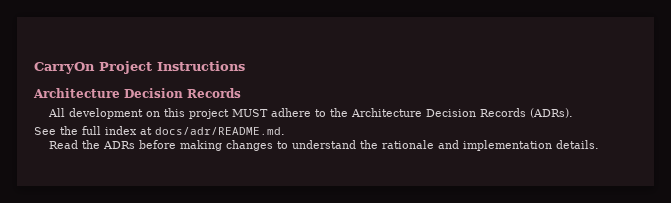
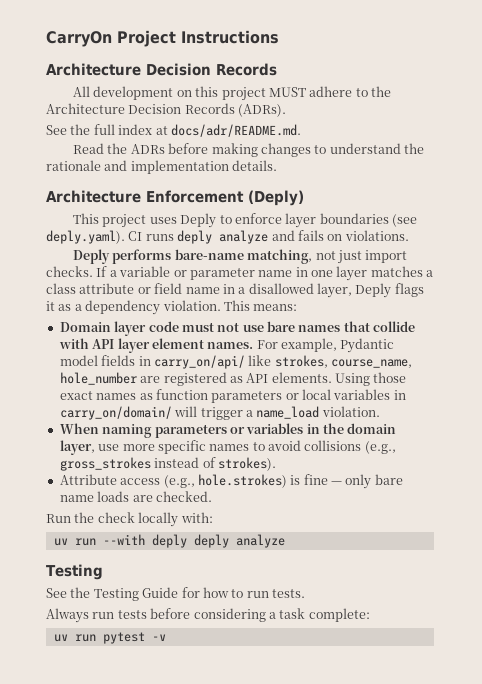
(600, 144) none -> [46,190,304,206] [73,213,418,228] [46,230,409,244] [73,249,408,264] [46,266,434,281] [46,283,424,298] [46,300,298,315] [59,321,416,336] [58,338,395,353] [59,355,412,369] [59,372,407,386] [59,389,406,403] [59,406,380,420] [59,423,397,438] [59,440,396,455] [59,457,276,471] [59,474,403,489] [59,491,212,502] [46,512,213,527] [53,534,285,548] [46,564,103,580] [46,587,305,601] [46,608,370,623] [53,632,166,644] // Architecture Enforcement (Deply) // This project uses Deply to enforce layer boundaries (see deply.yaml). CI runs deply analyze and fails on violations. // Deply performs bare-name matching, not just import checks. If a variable or parameter name in one layer matches a class attribute or field name in a disallowed layer, Deply flags it as a dependency violation. This means: // Domain layer code must not use bare names that collide with API layer element names. For example, Pydantic model fields in carry_on/api/ like strokes, course_name, hole_number are registered as API elements. Using those exact names as function parameters or local variables in carry_on/domain/ will trigger a name_load violation. // When naming parameters or variables in the domain layer, use more specific names to avoid collisions (e.g., gross_strokes instead of strokes). // Attribute access (e.g., hole.strokes) is fine — only bare name loads are checked. // Run the check locally with: // uv run --with deply deply analyze // Testing // See the Testing Guide for how to run tests. // Always run tests before considering a task complete: // uv run pytest -v

